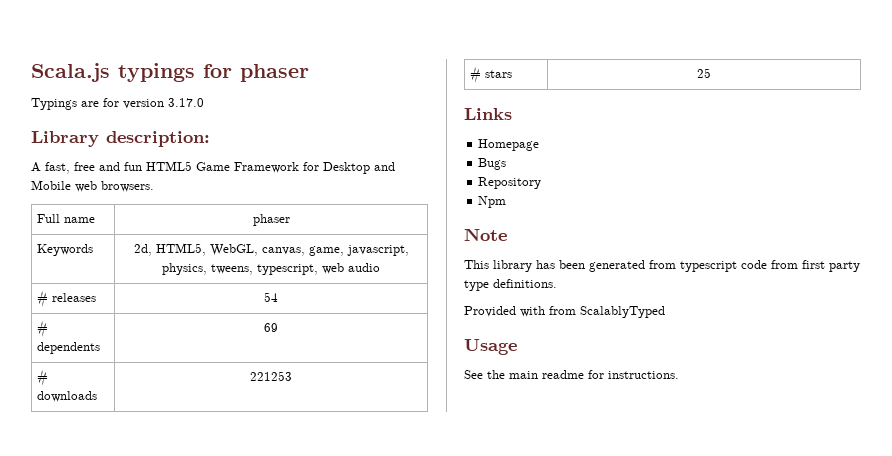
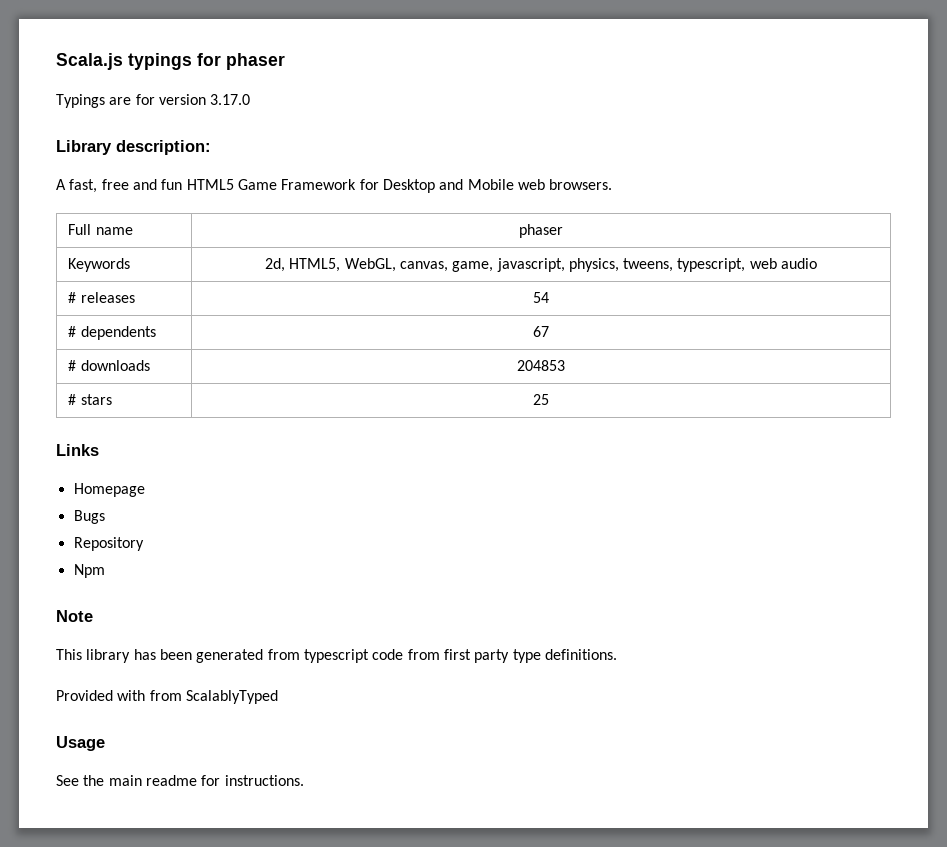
[264,323,278,332] 69 -> [533,326,549,337] 67
[250,371,292,381] 221253 -> [517,360,565,371] 204853

